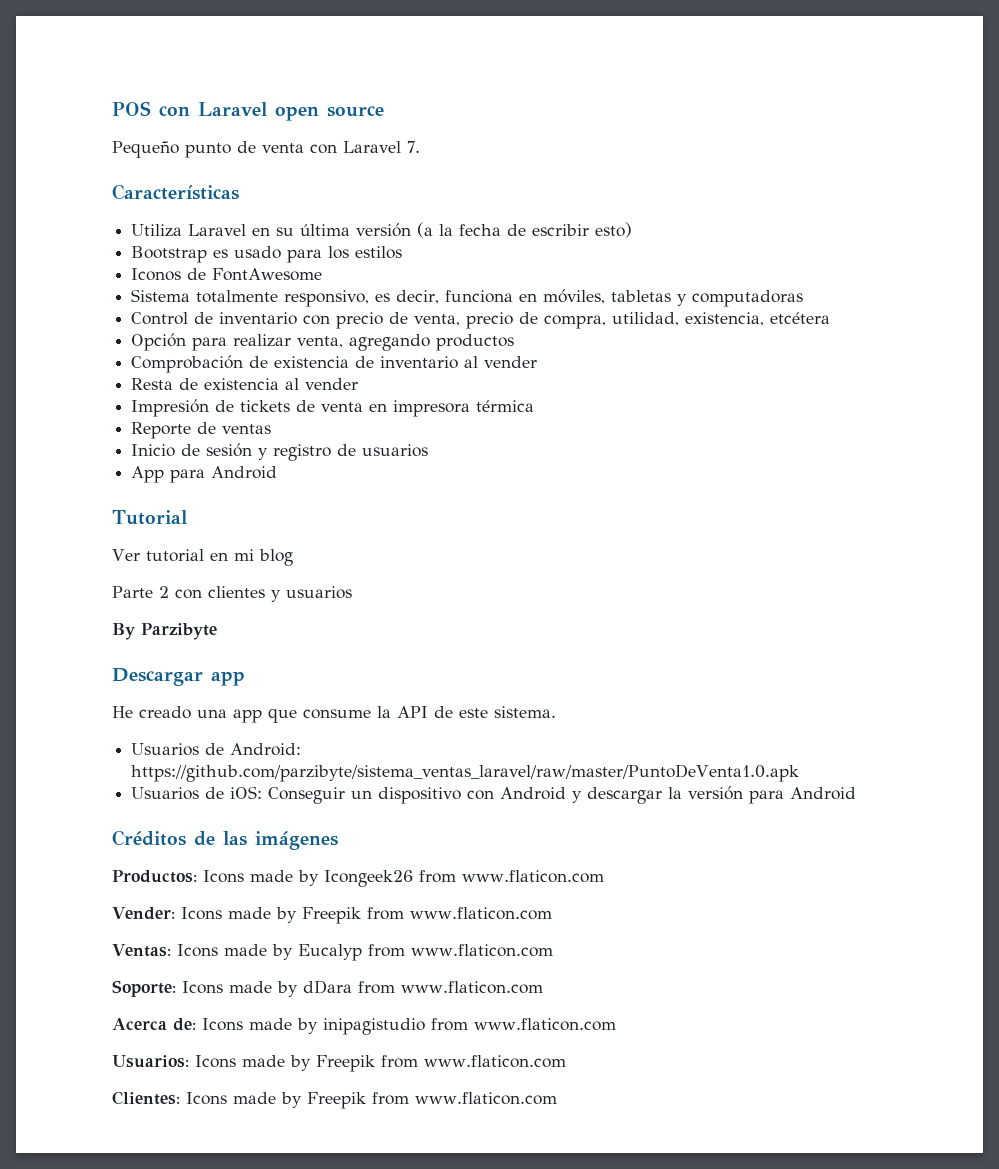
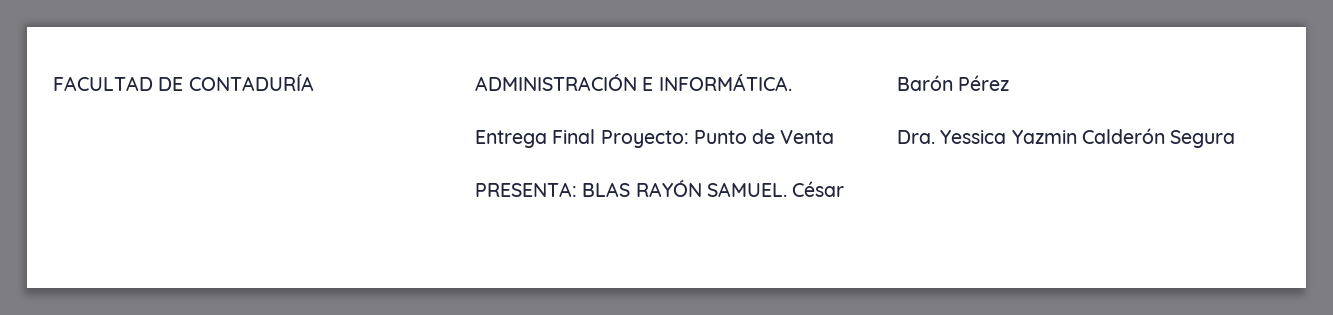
[112,101,384,121] [112,141,420,158] [112,184,239,200] [131,222,633,238] [131,246,403,263] [131,268,323,281] [131,289,804,307] [131,312,831,329] [131,333,515,351] [131,355,538,373] [131,378,359,390] [131,399,535,417] [131,422,272,439] [131,443,429,461] [131,466,278,483] [112,510,187,525] [112,549,293,566] [112,586,352,602] [112,623,217,640] [112,668,245,686] [112,706,556,723] [131,743,302,756] [131,764,800,782] [131,786,857,804] [112,830,338,850] [112,870,604,887] [112,907,552,924] [112,944,553,961] [112,980,543,997] [112,1018,616,1035] [112,1055,566,1072] [112,1091,557,1109] POS con Laravel open source // Pequeño punto de venta con Laravel 7. // Características // Utiliza Laravel en su última versión (a la fecha de escribir esto) // Bootstrap es usado para los estilos // Iconos de FontAwesome // Sistema totalmente responsivo, es decir, funciona en móviles, tabletas y computadoras // Control de inventario con precio de venta, precio de compra, utilidad, existencia, etcétera // Opción para realizar venta, agregando productos // Comprobación de existencia de inventario al vender // Resta de existencia al vender // Impresión de tickets de venta en impresora térmica // Reporte de ventas // Inicio de sesión y registro de usuarios // App para Android // Tutorial // Ver tutorial en mi blog // Parte 2 con clientes y usuarios // By Parzibyte // Descargar app // He creado una app que consume la API de este sistema. // Usuarios de Android: https://github.com/parzibyte/sistema_ventas_laravel/raw/master/PuntoDeVenta1.0.apk // Usuarios de iOS: Conseguir un dispositivo con Android y descargar la versión para Android // Créditos de las imágenes // Productos: Icons made by Icongeek26 from www.flaticon.com // Vender: Icons made by Freepik from www.flaticon.com // Ventas: Icons made by Eucalyp from www.flaticon.com // Soporte: Icons made by dDara from www.flaticon.com // Acerca de: Icons made by inipagistudio from www.flaticon.com // Usuarios: Icons made by Freepik from www.flaticon.com // Clientes: Icons made by Freepik from www.flaticon.com -> [53,74,792,91] [475,129,835,148] [475,180,845,197] [897,75,1010,91] [897,128,1236,148] FACULTAD DE CONTADURÍA ADMINISTRACIÓN E INFORMÁTICA. // Entrega Final Proyecto: Punto de Venta // PRESENTA: BLAS RAYÓN SAMUEL. César Barón Pérez // Dra. Yessica Yazmin Calderón Segura

